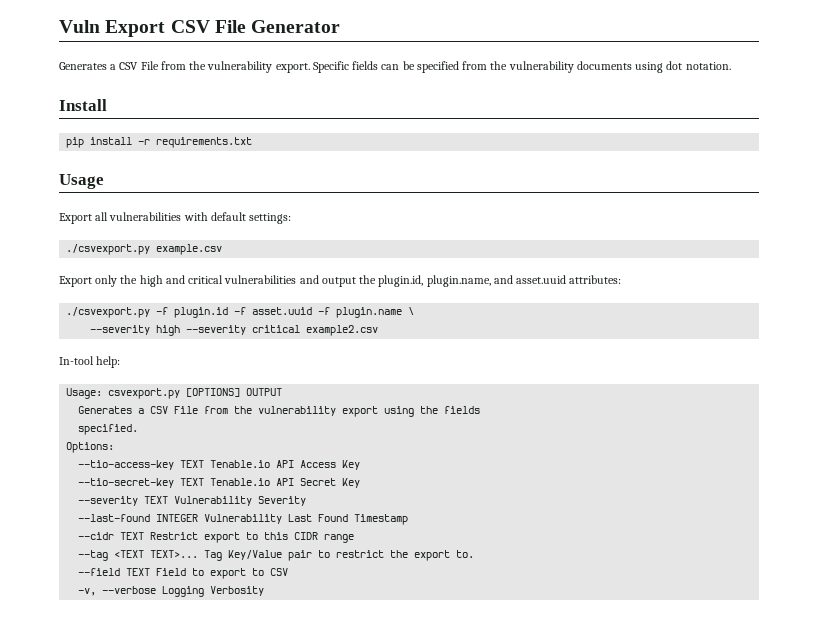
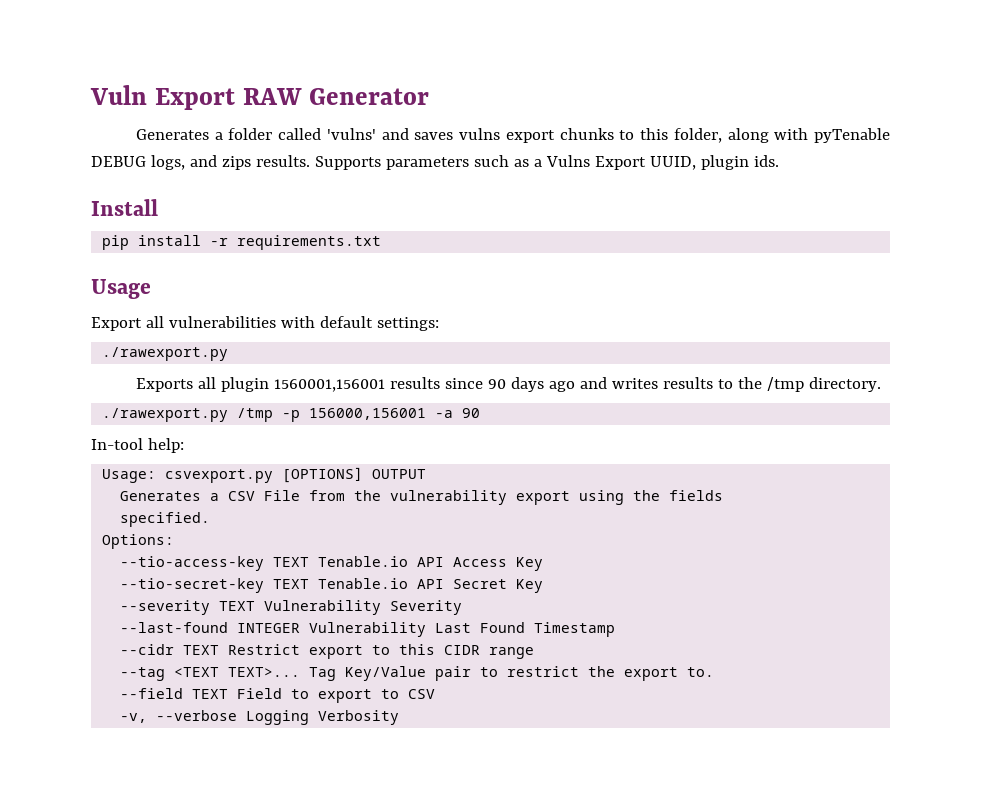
[170,20,246,33] CSV File -> [242,88,302,105] RAW
[119,61,731,73] CSV File from the vulnerability export. Specific fields can be specified from the vulnerability documents using dot notation. -> [228,128,890,143] [91,155,779,170] folder called 'vulns' and saves vulns export chunks to this folder, along with pyTenable DEBUG logs, and zips results. Supports parameters such as a Vulns Export UUID, plugin ids.
[66,244,223,255] [59,275,622,287] [66,307,415,318] [90,325,379,336] ./csvexport.py example.csv // Export only the high and critical vulnerabilities and output the plugin.id, plugin.name, and asset.uuid attributes: // ./csvexport.py -f plugin.id -f asset.uuid -f plugin.name \ // --severity high --severity critical example2.csv -> [102,347,229,361] [135,377,881,392] [102,408,481,422] ./rawexport.py // Exports all plugin 1560001,156001 results since 90 days ago and writes results to the /tmp directory. // ./rawexport.py /tmp -p 156000,156001 -a 90

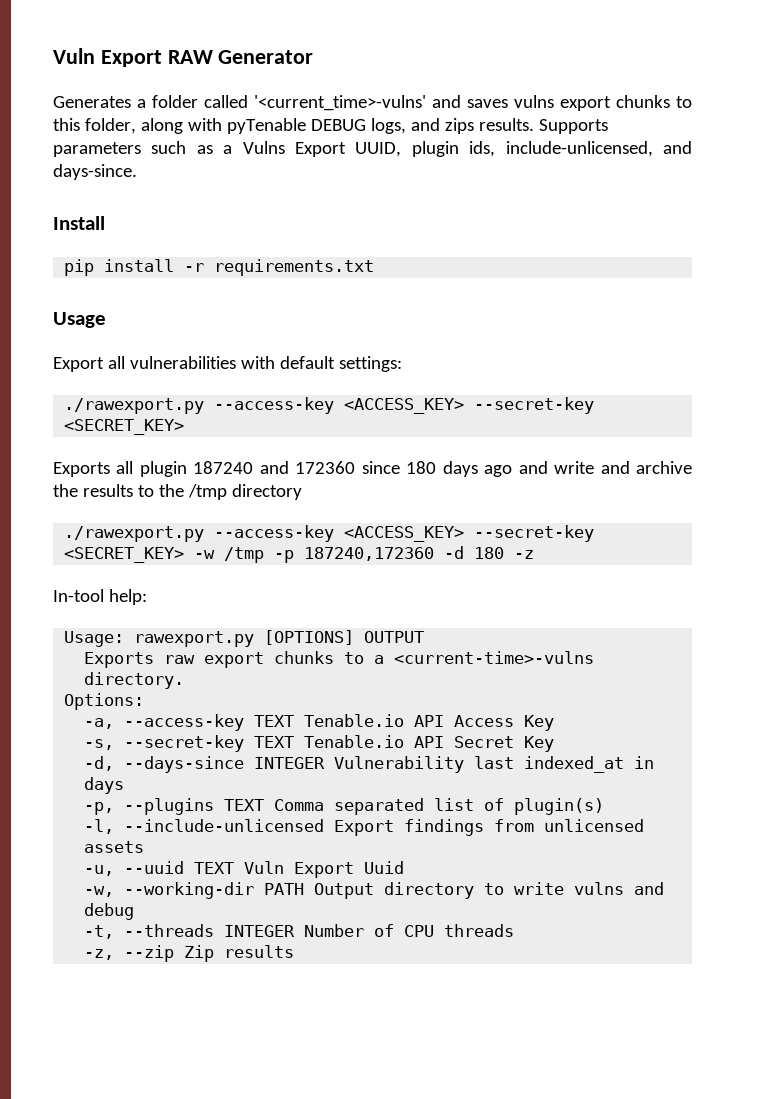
[326,128,376,140] 'vulns' -> [254,95,426,111] '<current_time>-vulns'
[753,155,779,167] ids. -> [469,141,692,157] [53,164,137,180] ids, include-unlicensed, and days-since.
(229, 354) none -> [214,397,595,414] [64,419,185,435] --access-key <ACCESS_KEY> --secret-key <SECRET_KEY>
[273,377,658,392] 1560001,156001 results since 90 days ago and writes -> [193,461,692,477] [53,484,78,497] 187240 and 172360 since 180 days ago and write and archive the
[808,377,881,392] [102,408,481,422] directory. // ./rawexport.py /tmp -p 156000,156001 -a 90 -> [231,484,302,500] [64,525,595,542] [64,546,535,563] directory // ./rawexport.py --access-key <ACCESS_KEY> --secret-key <SECRET_KEY> -w /tmp -p 187240,172360 -d 180 -z
[165,469,274,483] csvexport.py -> [134,631,255,647] rawexport.py
[120,490,724,505] [120,512,211,527] Generates a CSV File from the vulnerability export using the fields // specified. -> [84,651,595,668] [84,672,185,689] Exports raw export chunks to a <current-time>-vulns directory.
[120,556,265,571] --tio-access-key -> [84,714,245,731] -a, --access-key
[120,578,265,593] --tio-secret-key -> [84,735,245,752] -s, --secret-key
[120,600,463,615] [120,622,616,637] [120,644,535,659] [120,666,715,681] [120,688,436,703] [120,710,400,725] --severity TEXT Vulnerability Severity // --last-found INTEGER Vulnerability Last Found Timestamp // --cidr TEXT Restrict export to this CIDR range // --tag <TEXT TEXT>... Tag Key/Value pair to restrict the export to. // --field TEXT Field to export to CSV // -v, --verbose Logging Verbosity -> [84,756,655,773] [84,777,125,794] [84,798,605,815] [84,819,645,836] [84,841,145,853] [84,861,405,878] [84,882,665,899] [84,903,135,920] [84,924,515,939] [84,945,295,962] -d, --days-since INTEGER Vulnerability last indexed_at in days // -p, --plugins TEXT Comma separated list of plugin(s) // -l, --include-unlicensed Export findings from unlicensed assets // -u, --uuid TEXT Vuln Export Uuid // -w, --working-dir PATH Output directory to write vulns and debug // -t, --threads INTEGER Number of CPU threads // -z, --zip Zip results

